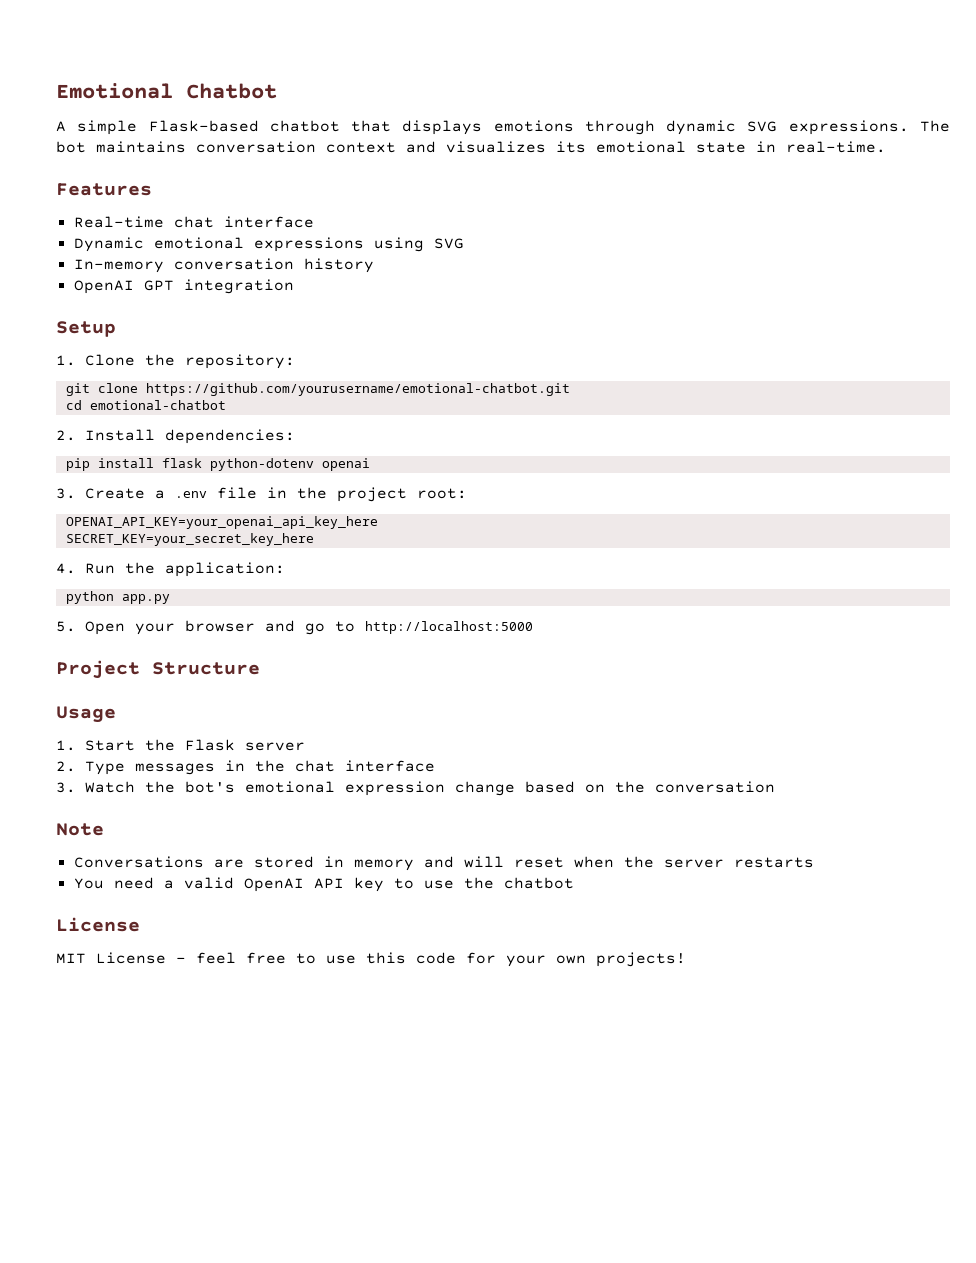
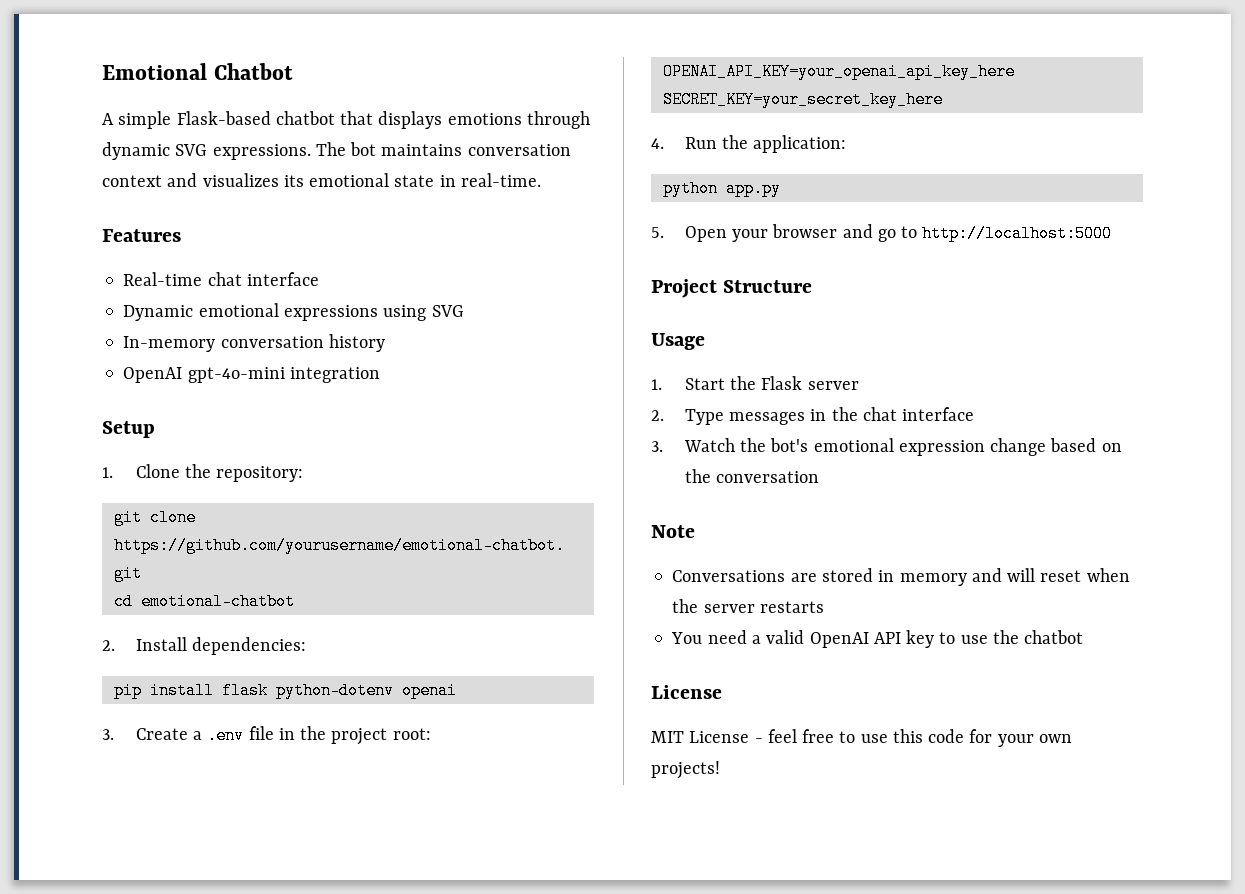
[143,280,174,291] GPT -> [187,367,285,383] gpt-4o-mini

